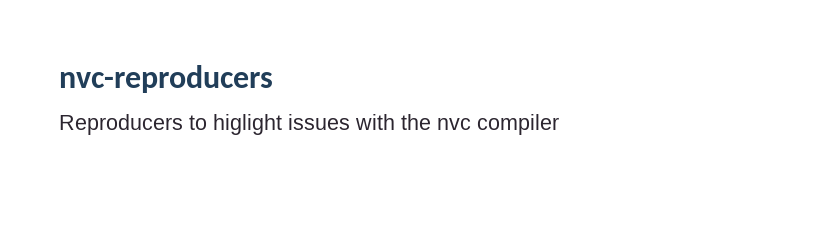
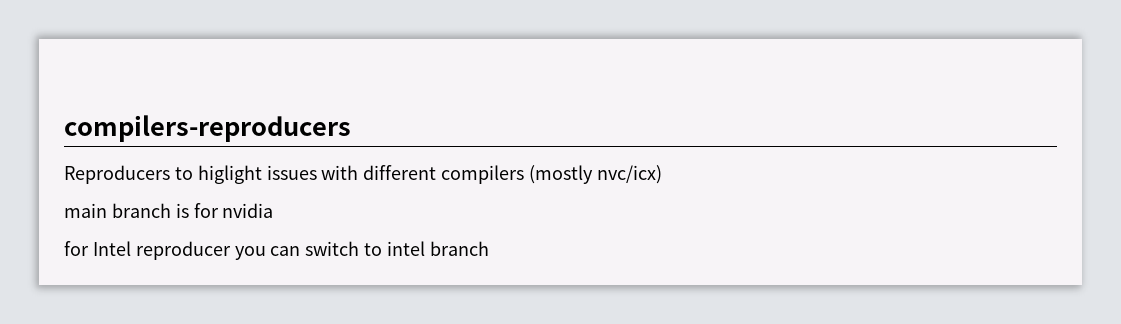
[59,65,273,93] nvc-reproducers -> [64,115,351,142] compilers-reproducers
[401,114,559,135] the nvc compiler -> [363,165,662,184] [64,203,274,218] [64,241,489,260] different compilers (mostly nvc/icx) // main branch is for nvidia // for Intel reproducer you can switch to intel branch

